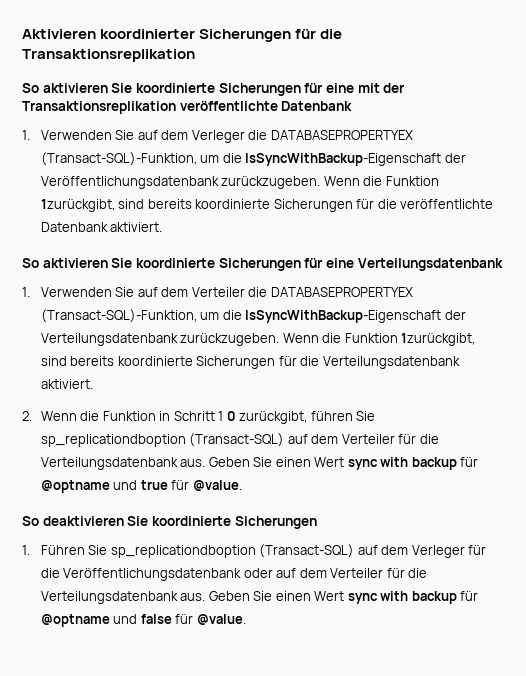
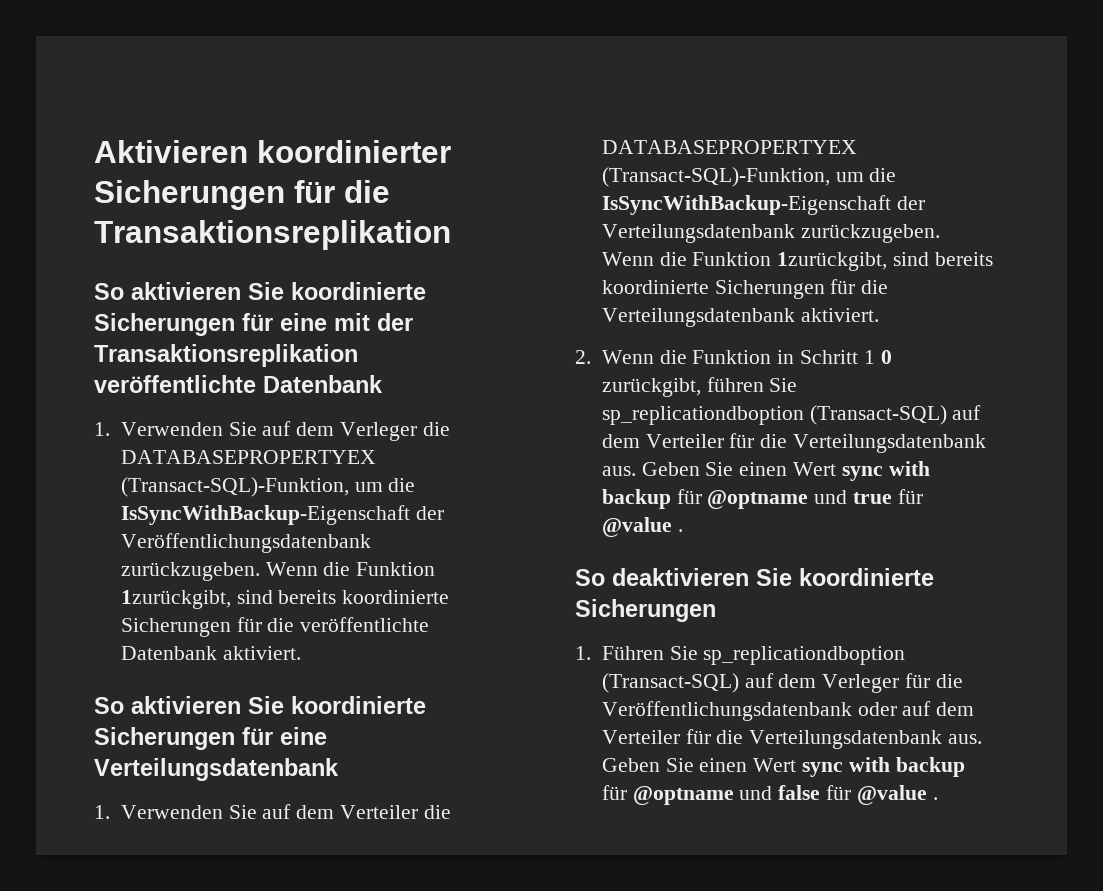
[192,480,242,491] @value. -> [601,517,683,537] @value .
[196,614,246,625] @value. -> [856,785,938,805] @value .

